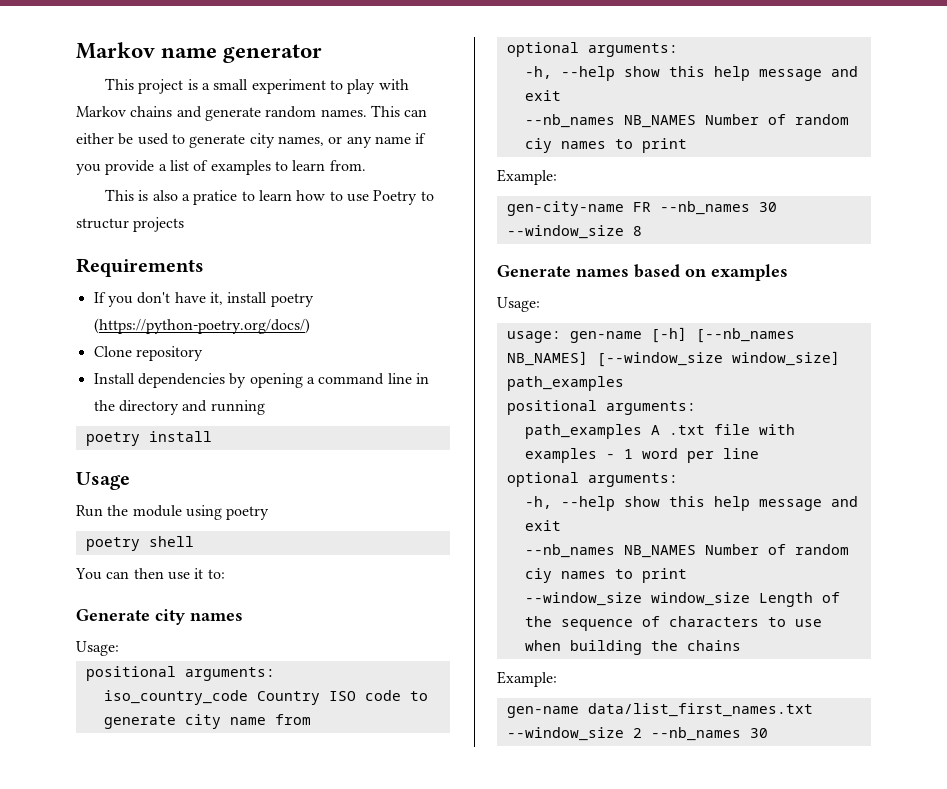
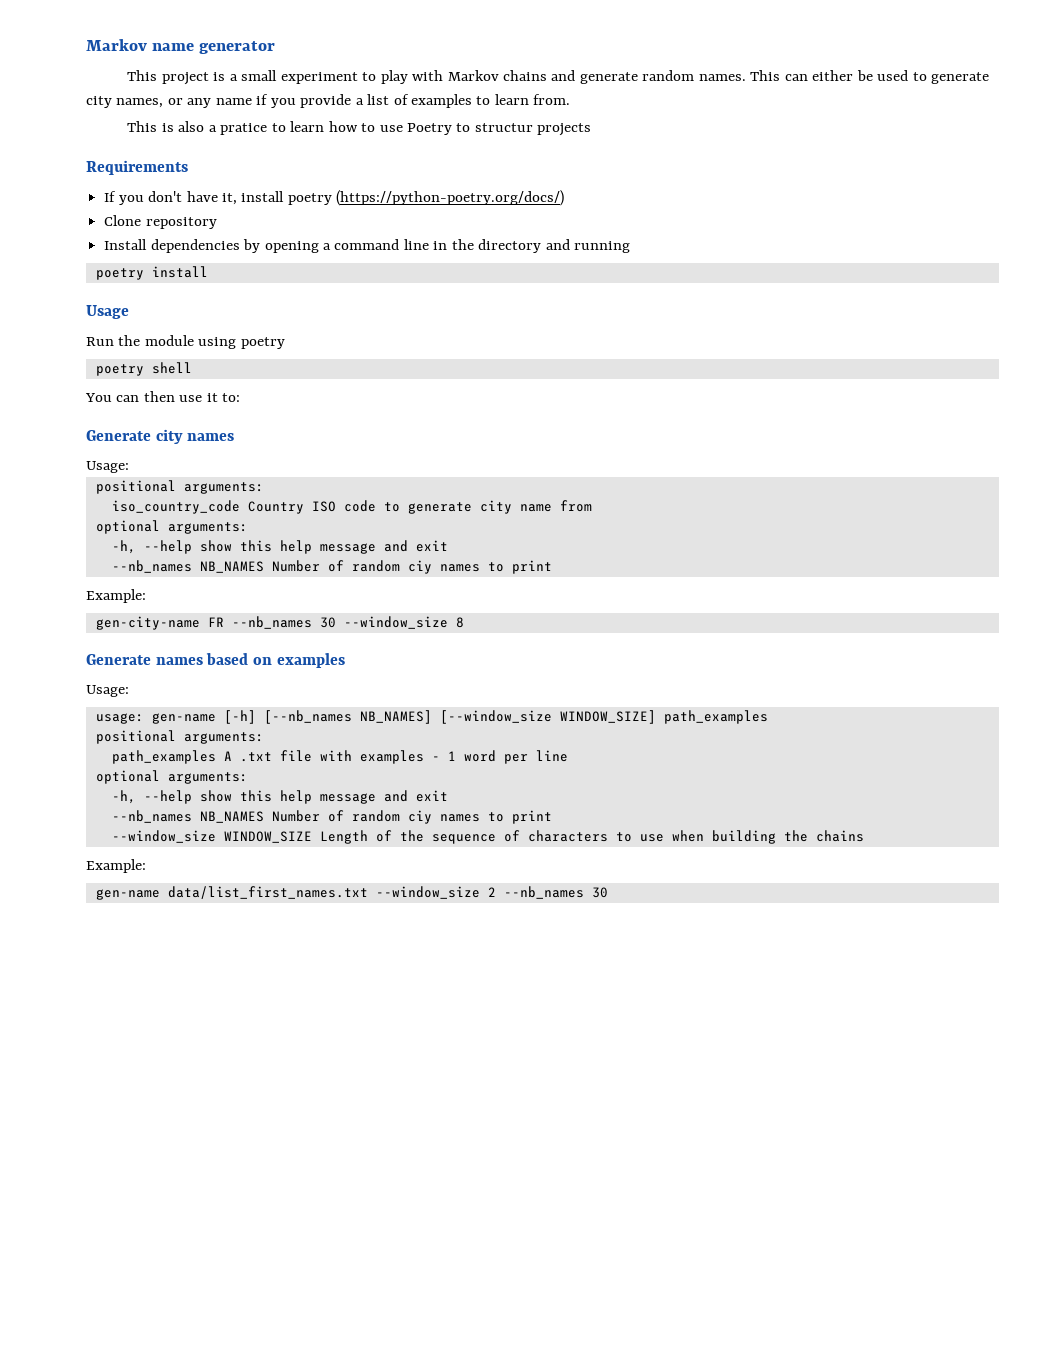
[731,351,840,366] window_size] -> [559,710,656,724] WINDOW_SIZE]
[650,592,750,606] window_size -> [223,831,312,843] WINDOW_SIZE

